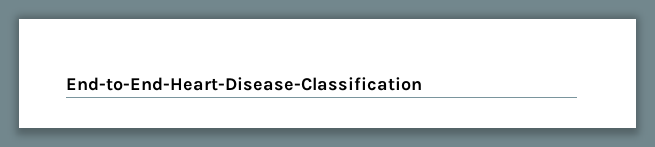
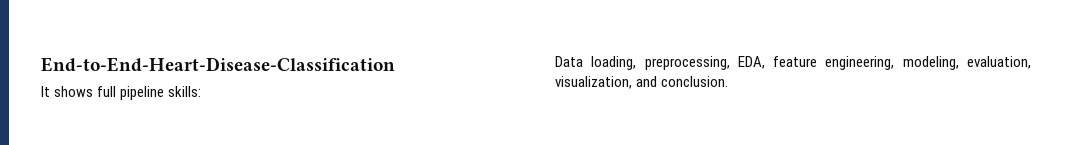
(422, 84) none -> [41,86,202,100] [555,56,1031,70] [555,76,729,89] // It shows full pipeline skills: // Data loading, preprocessing, EDA, feature engineering, modeling, evaluation, visualization, and conclusion.

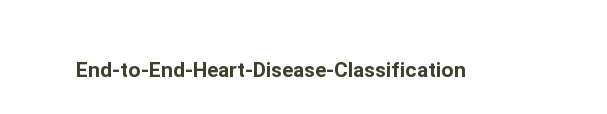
[41,86,202,100] [555,56,1031,70] [555,76,729,89] // It shows full pipeline skills: // Data loading, preprocessing, EDA, feature engineering, modeling, evaluation, visualization, and conclusion. -> (466, 69) none

